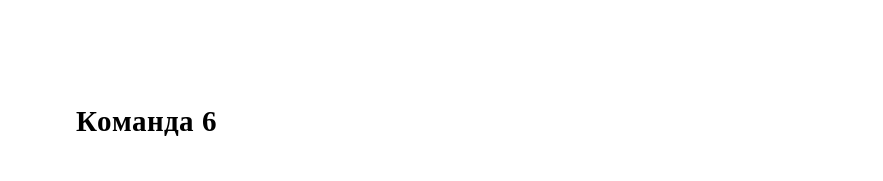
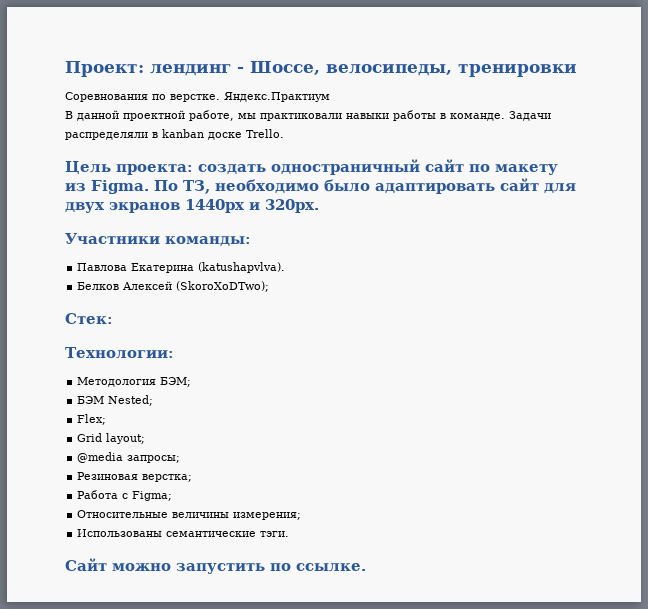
[76,112,217,136] Команда 6 -> [65,61,577,77] [65,92,330,102] [65,110,551,121] [65,129,284,140] [65,159,558,175] [65,178,576,194] [65,199,319,213] [65,233,251,247] [77,262,286,273] [77,281,270,292] [65,313,113,324] [65,347,174,359] [77,377,192,387] [77,395,154,406] [77,414,107,425] [77,433,146,444] [77,452,181,463] [77,472,193,482] [77,490,173,501] [77,510,302,520] [77,529,290,537] [65,558,366,574] Проект: лендинг - Шоссе, велосипеды, тренировки // Соревнования по верстке. Яндекс.Практиум // В данной проектной работе, мы практиковали навыки работы в команде. Задачи распределяли в kanban доске Trello. // Цель проекта: создать одностраничный сайт по макету из Figma. По ТЗ, необходимо было адаптировать сайт для двух экранов 1440px и 320px. // Участники команды: // Павлова Екатерина (katushapvlva). // Белков Алексей (SkoroXoDTwo); // Стек: // Технологии: // Методология БЭМ; // БЭМ Nested; // Flex; // Grid layout; // @media запросы; // Резиновая верстка; // Работа с Figma; // Относительные величины измерения; // Использованы семантические тэги. // Сайт можно запустить по ссылке.

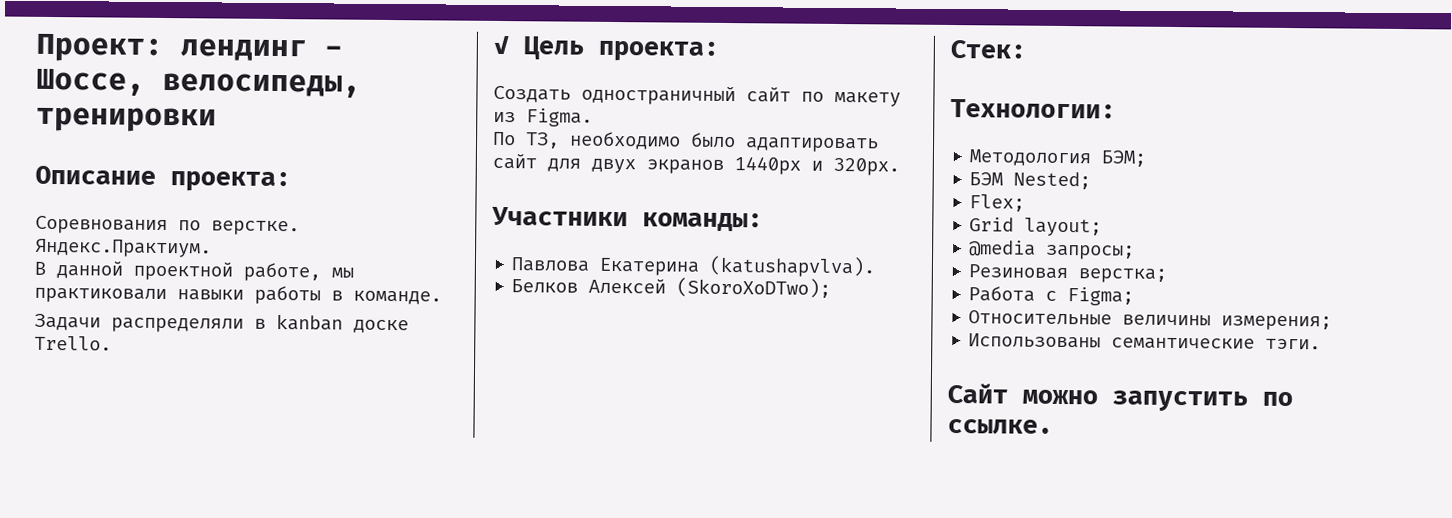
(577, 70) none -> [35,165,291,193] // Описание проекта:
[224,92,330,102] Яндекс.Практиум -> [35,238,212,258] Яндекс.Практиум.
(505, 117) none -> (442, 297) //
(284, 133) none -> [493,35,509,55] ✓
[198,164,266,175] создать -> [493,85,571,103] // Создать
(149, 187) none -> (593, 117) //

